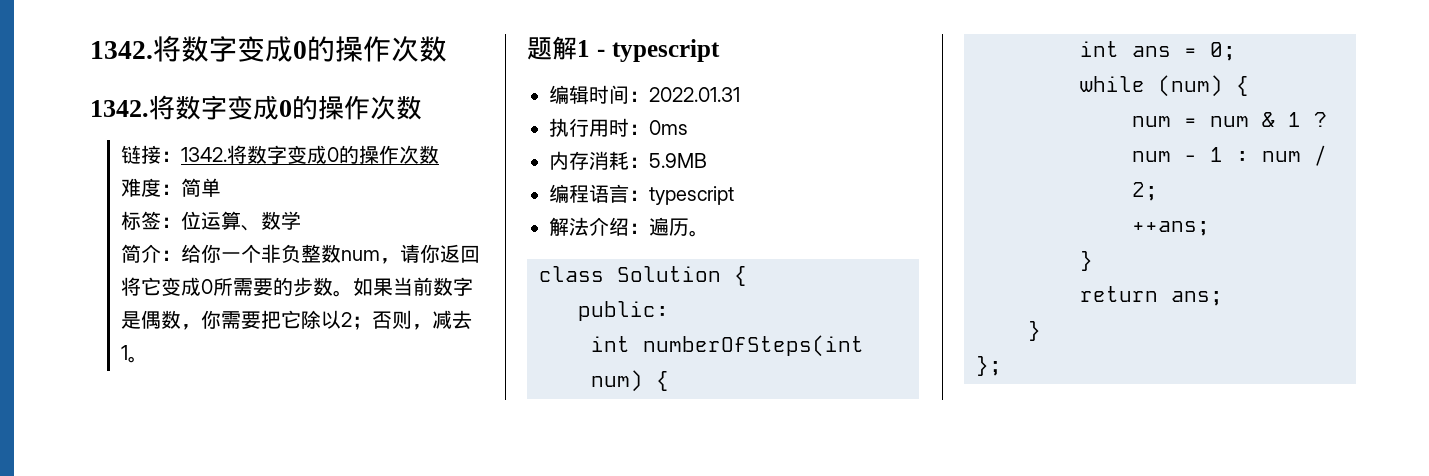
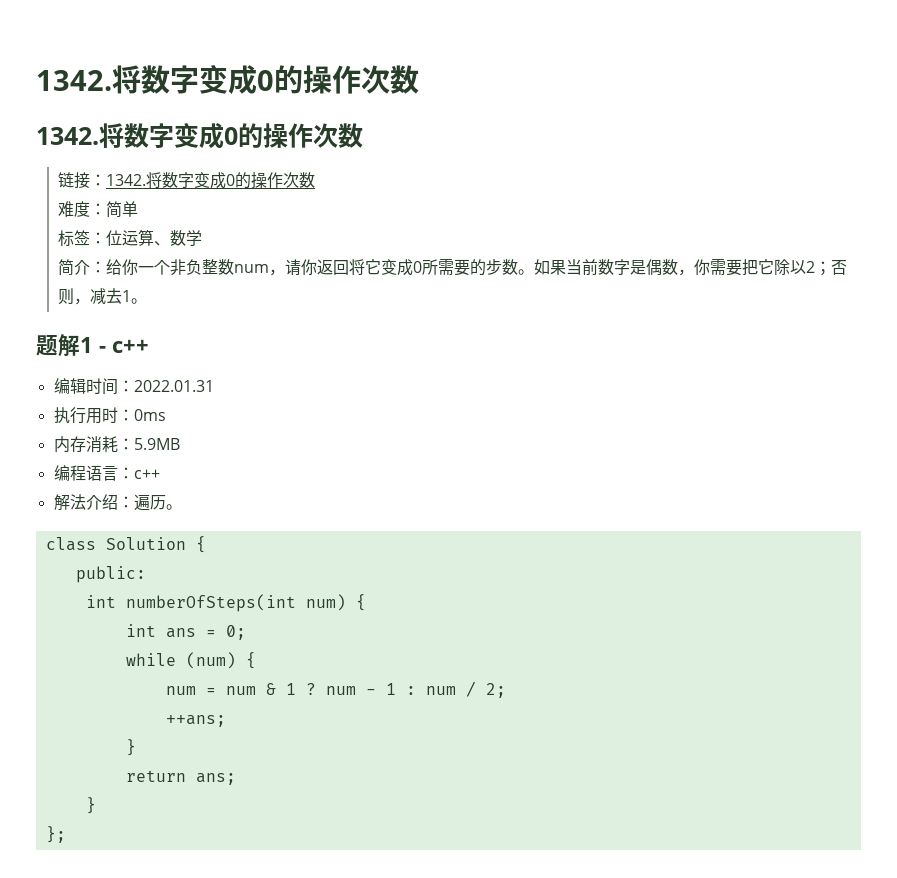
[611,39,720,62] typescript -> [112,339,149,353] c++
[649,186,734,205] typescript -> [133,469,160,479] c++

